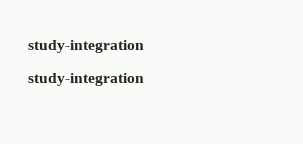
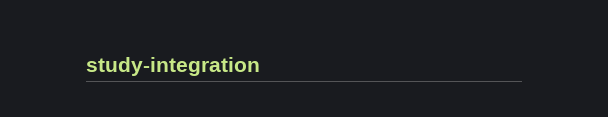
[28,40,144,53] [28,73,144,86] study-integration // study-integration -> [86,57,260,76] study-integration

